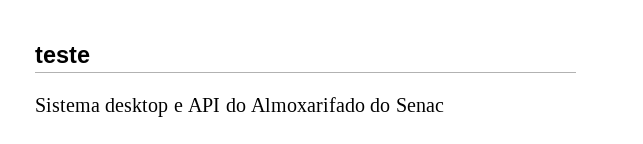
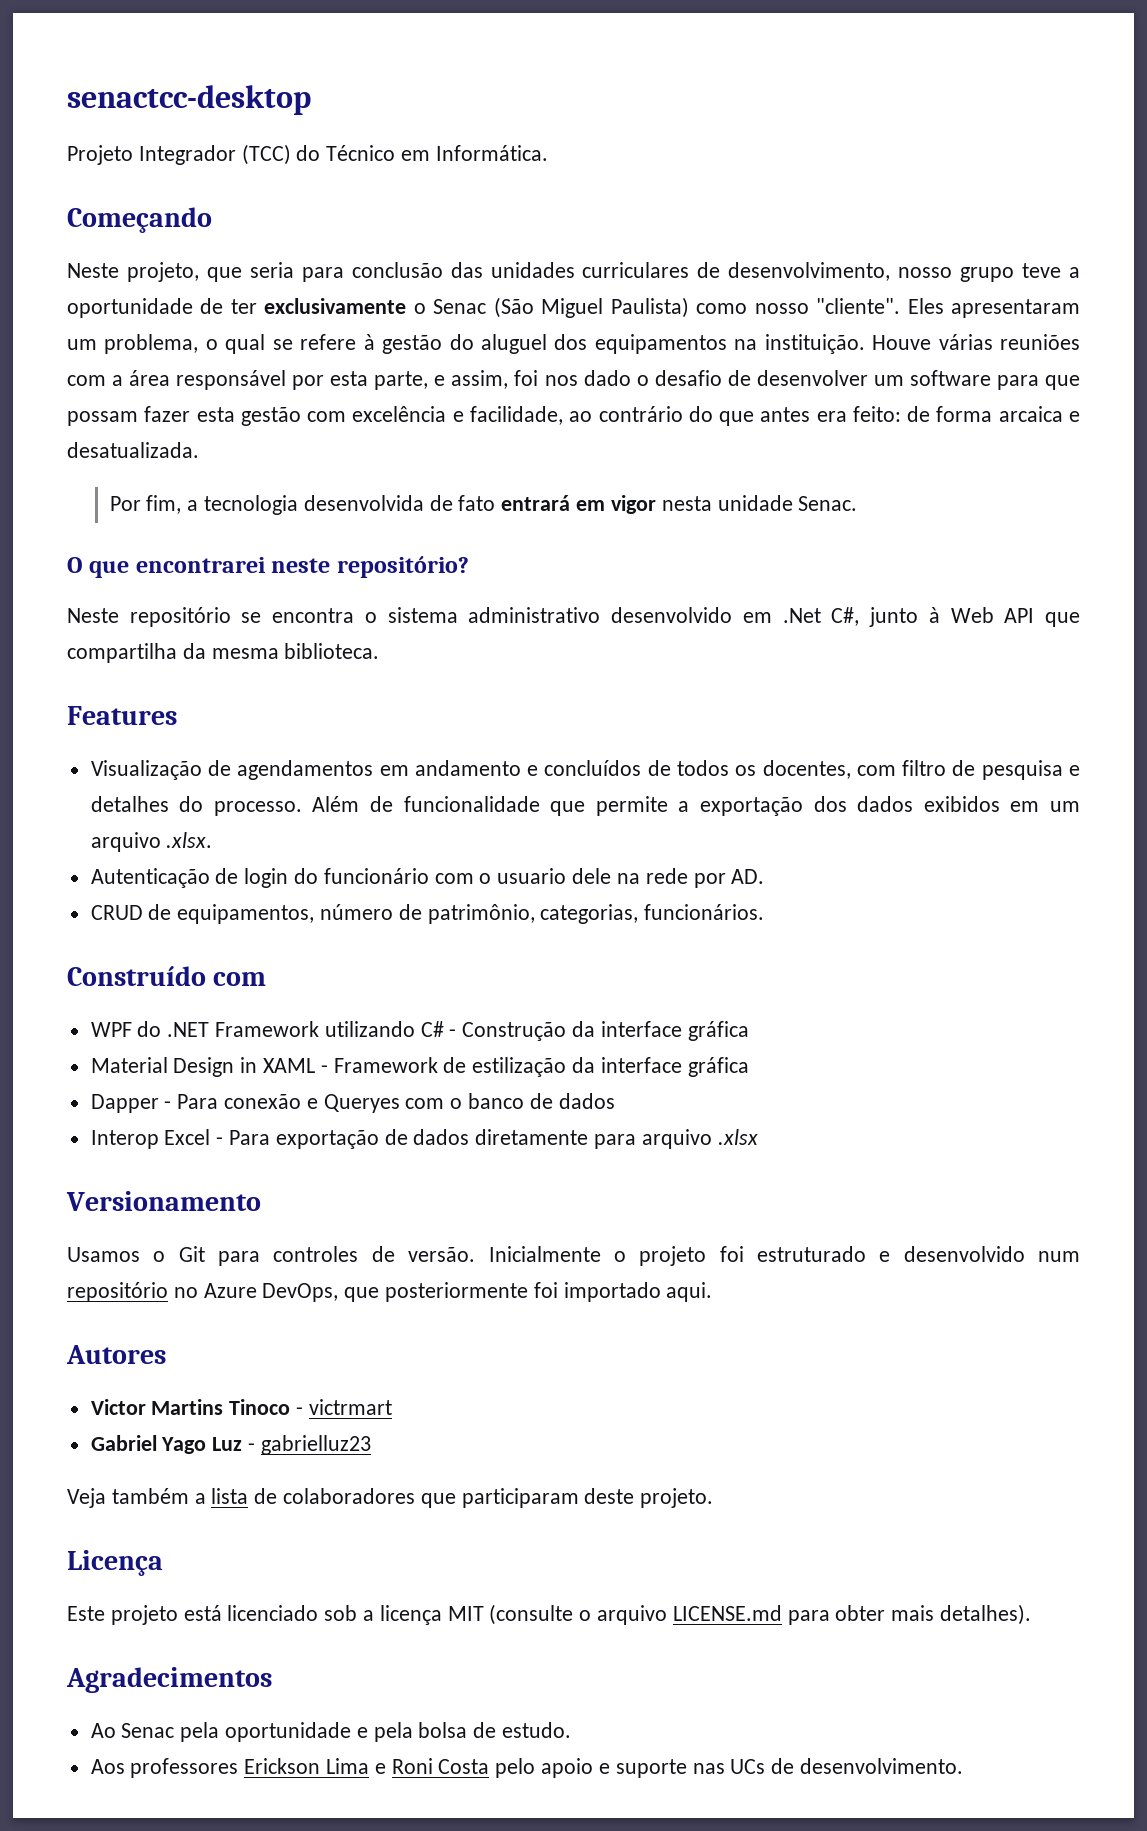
[35,47,90,63] [35,97,444,117] teste // Sistema desktop e API do Almoxarifado do Senac -> [67,85,311,115] [67,144,548,165] [67,207,212,233] [67,262,1081,282] [67,297,1080,318] [67,334,1080,354] [67,370,1080,390] [67,406,1081,426] [67,442,199,458] [109,495,858,515] [67,556,469,578] [67,607,1081,627] [67,643,380,663] [67,706,177,725] [90,760,1080,780] [90,796,1080,816] [90,832,213,852] [90,868,765,888] [90,904,765,924] [67,966,267,986] [90,1021,749,1041] [90,1057,749,1077] [90,1093,615,1113] [90,1129,758,1149] [66,1191,261,1211] [67,1246,1081,1266] [67,1282,713,1302] [66,1345,166,1364] [90,1399,392,1415] [90,1435,371,1455] [67,1488,714,1508] [67,1550,163,1576] [67,1604,1032,1625] [66,1667,272,1693] [90,1722,572,1742] [90,1758,963,1778] senactcc-desktop // Projeto Integrador (TCC) do Técnico em Informática. // Começando // Neste projeto, que seria para conclusão das unidades curriculares de desenvolvimento, nosso grupo teve a oportunidade de ter exclusivamente o Senac (São Miguel Paulista) como nosso "cliente". Eles apresentaram um problema, o qual se refere à gestão do aluguel dos equipamentos na instituição. Houve várias reuniões com a área responsável por esta parte, e assim, foi nos dado o desafio de desenvolver um software para que possam fazer esta gestão com excelência e facilidade, ao contrário do que antes era feito: de forma arcaica e desatualizada. // Por fim, a tecnologia desenvolvida de fato entrará em vigor nesta unidade Senac. // O que encontrarei neste repositório? // Neste repositório se encontra o sistema administrativo desenvolvido em .Net C#, junto à Web API que compartilha da mesma biblioteca. // Features // Visualização de agendamentos em andamento e concluídos de todos os docentes, com filtro de pesquisa e detalhes do processo. Além de funcionalidade que permite a exportação dos dados exibidos em um arquivo .xlsx. // Autenticação de login do funcionário com o usuario dele na rede por AD. // CRUD de equipamentos, número de patrimônio, categorias, funcionários. // Construído com // WPF do .NET Framework utilizando C# - Construção da interface gráfica // Material Design in XAML - Framework de estilização da interface gráfica // Dapper - Para conexão e Queryes com o banco de dados // Interop Excel - Para exportação de dados diretamente para arquivo .xlsx // Versionamento // Usamos o Git para controles de versão. Inicialmente o projeto foi estruturado e desenvolvido num repositório no Azure DevOps, que posteriormente foi importado aqui. // Autores // Victor Martins Tinoco - victrmart // Gabriel Yago Luz - gabrielluz23 // Veja também a lista de colaboradores que participaram deste projeto. // Licença // Este projeto está licenciado sob a licença MIT (consulte o arquivo LICENSE.md para obter mais detalhes). // Agradecimentos // Ao Senac pela oportunidade e pela bolsa de estudo. // Aos professores Erickson Lima e Roni Costa pelo apoio e suporte nas UCs de desenvolvimento.

